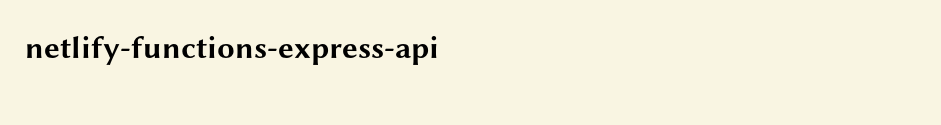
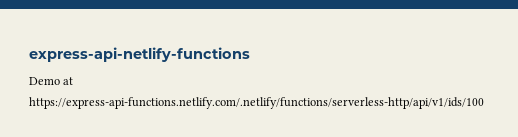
[25,36,439,65] netlify-functions-express-api -> [29,47,250,62] [29,77,74,85] [29,97,484,109] express-api-netlify-functions // Demo at https://express-api-functions.netlify.com/.netlify/functions/serverless-http/api/v1/ids/100

